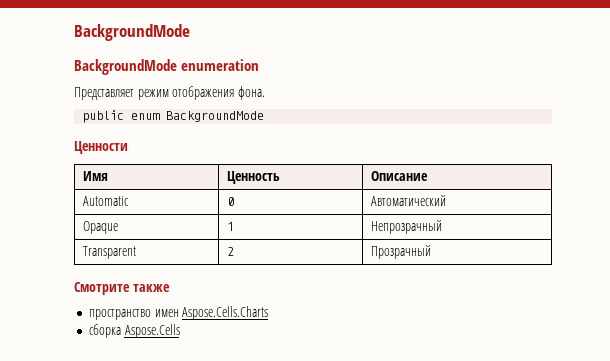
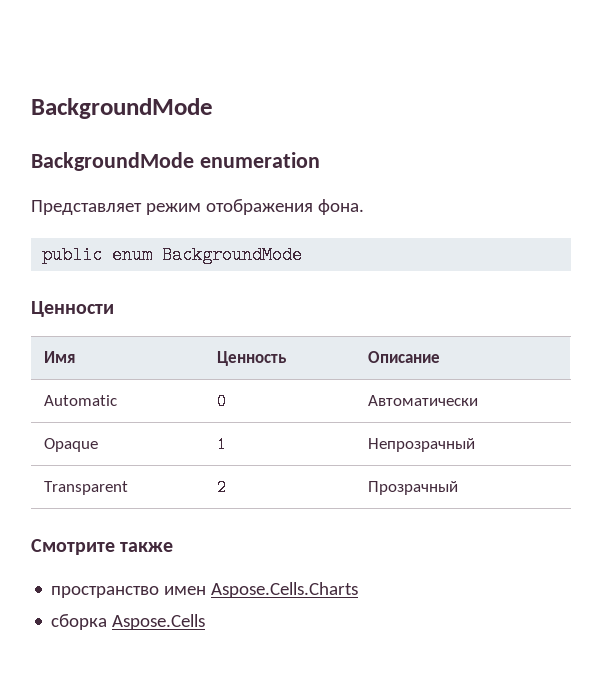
[370,195,446,206] Автоматический -> [367,395,478,406] Автоматически

